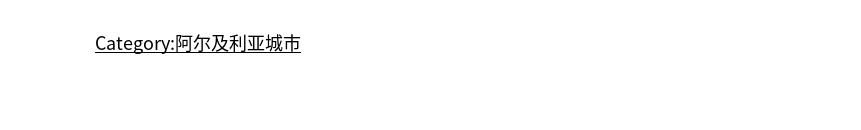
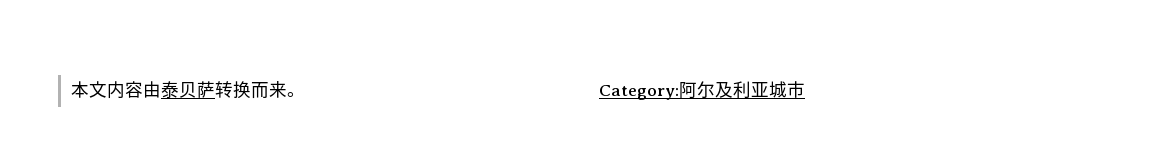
(95, 45) none -> [70,81,305,99] 本文内容由泰贝萨转换而来。 //

